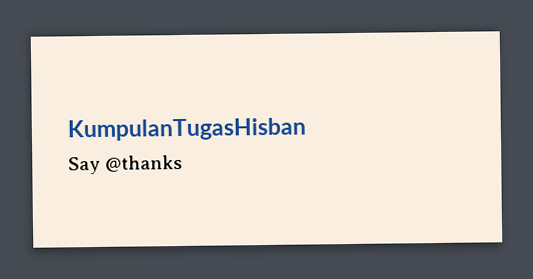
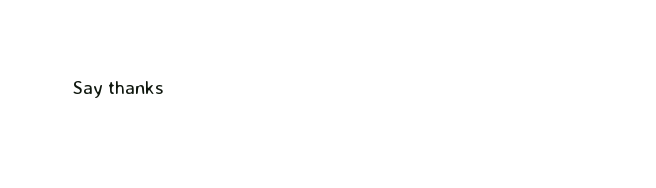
[67,117,306,142] [68,154,184,175] KumpulanTugasHisban // Say @thanks -> [73,81,165,98] Say thanks

